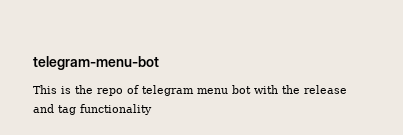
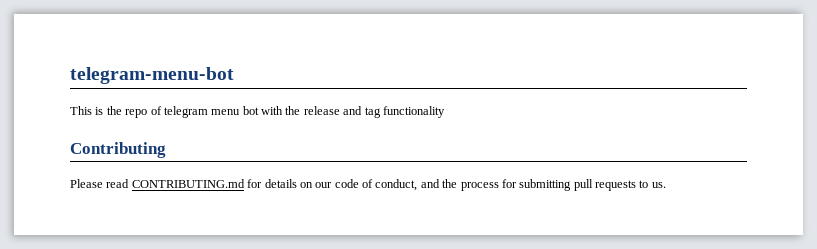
(152, 109) none -> [70,142,166,158] [70,179,666,191] // Contributing // Please read CONTRIBUTING.md for details on our code of conduct, and the process for submitting pull requests to us.

